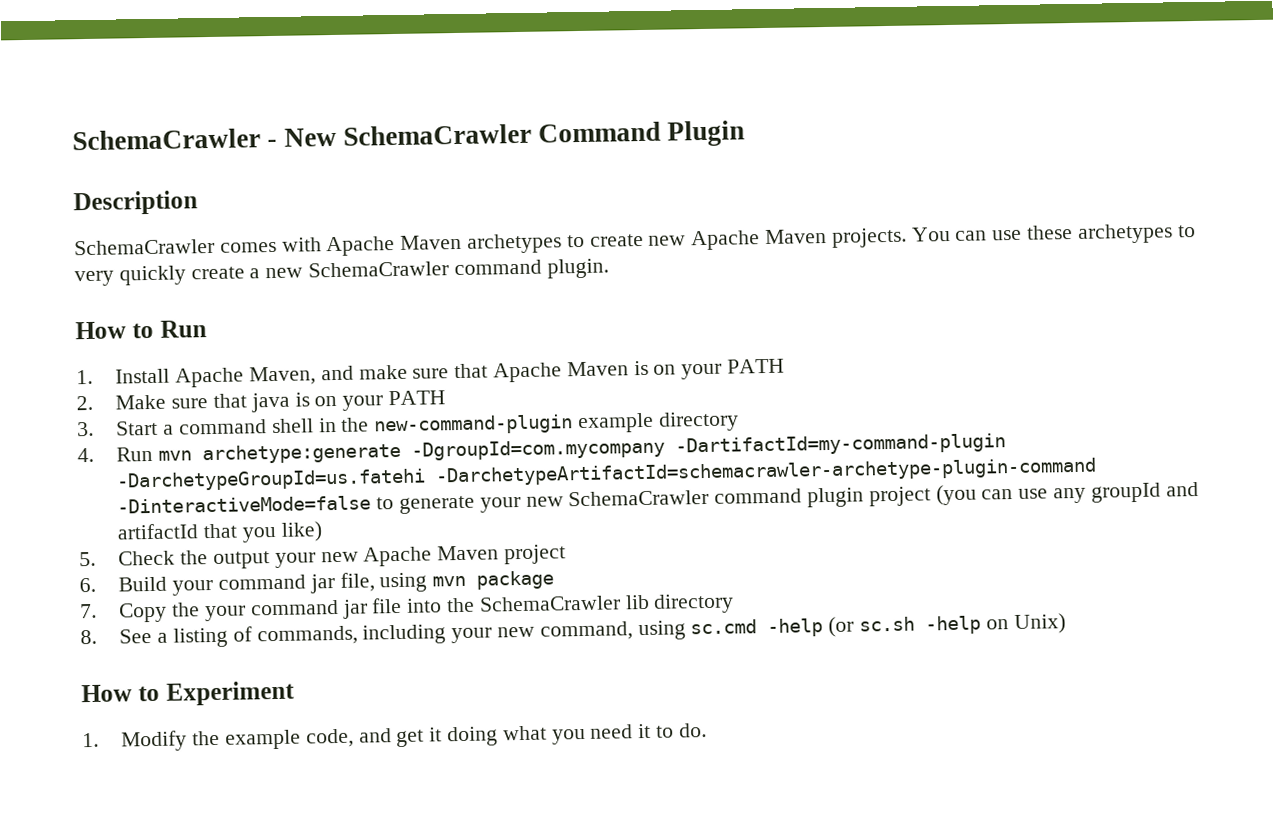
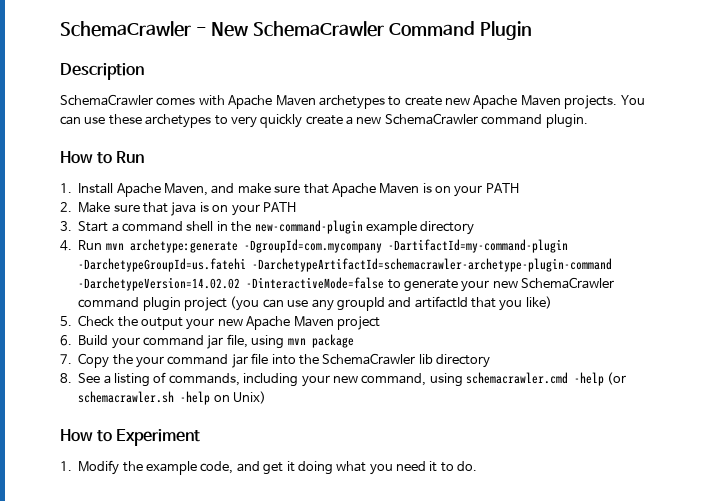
(1098, 472) none -> [78,277,241,291] -DarchetypeVersion=14.02.02
[690,619,758,635] sc.cmd -> [466,372,568,384] schemacrawler.cmd
[859,616,916,632] sc.sh -> [78,391,175,403] schemacrawler.sh

